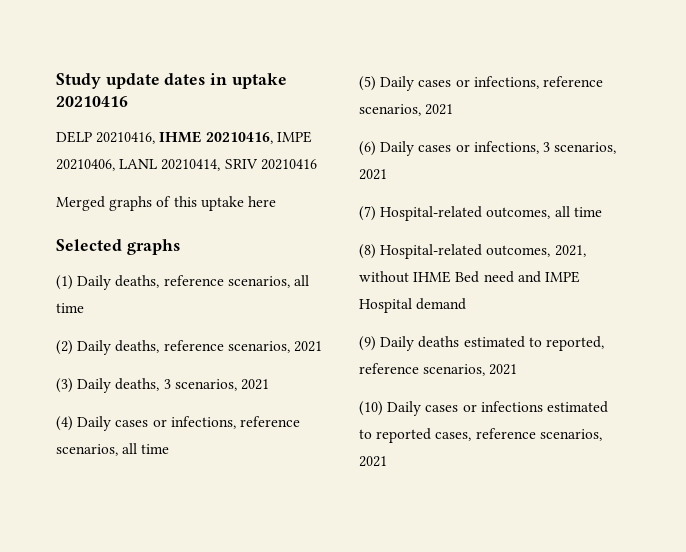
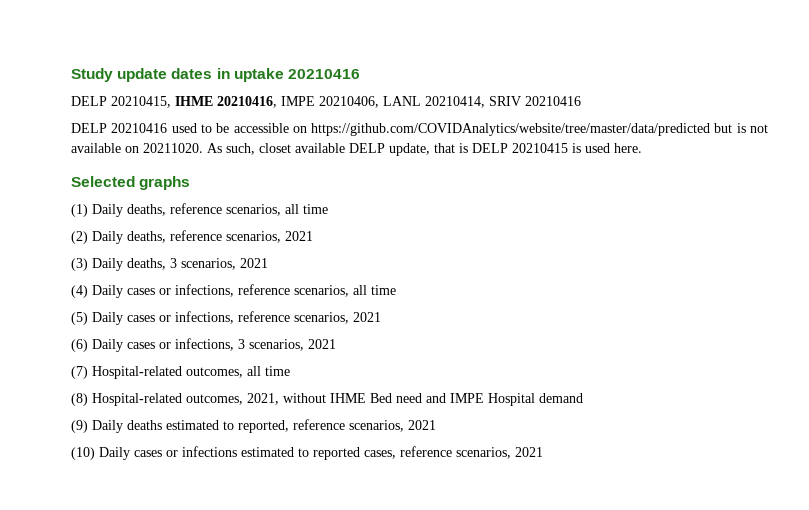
[96,132,156,144] 20210416, -> [111,96,171,108] 20210415,
[56,196,276,211] Merged graphs of this uptake here -> [71,123,768,136] [71,143,642,156] DELP 20210416 used to be accessible on https://github.com/COVIDAnalytics/website/tree/master/data/predicted but is not available on 20211020. As such, closet available DELP update, that is DELP 20210415 is used here.

